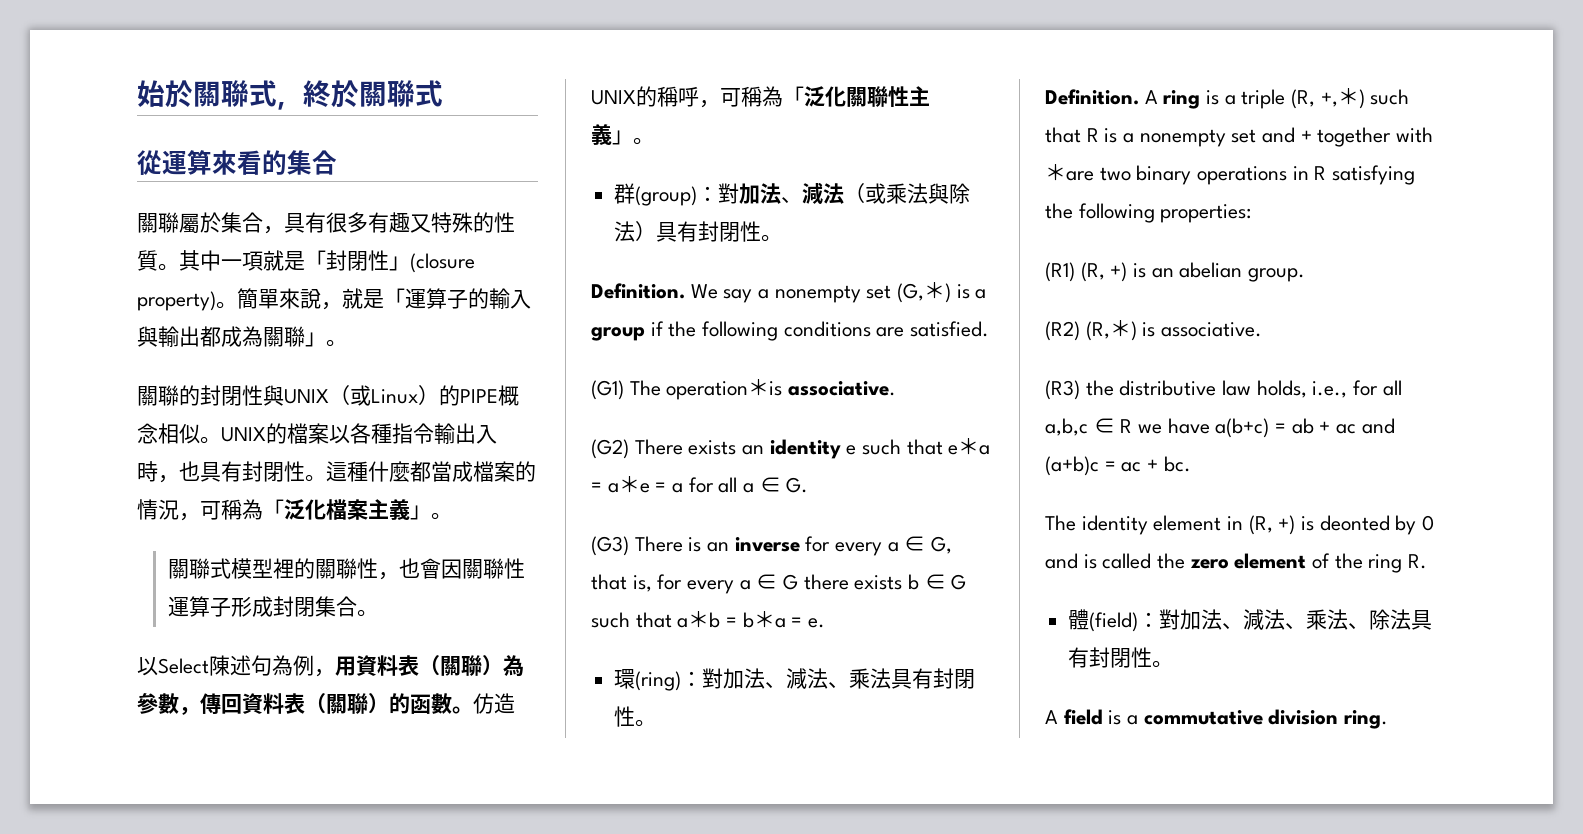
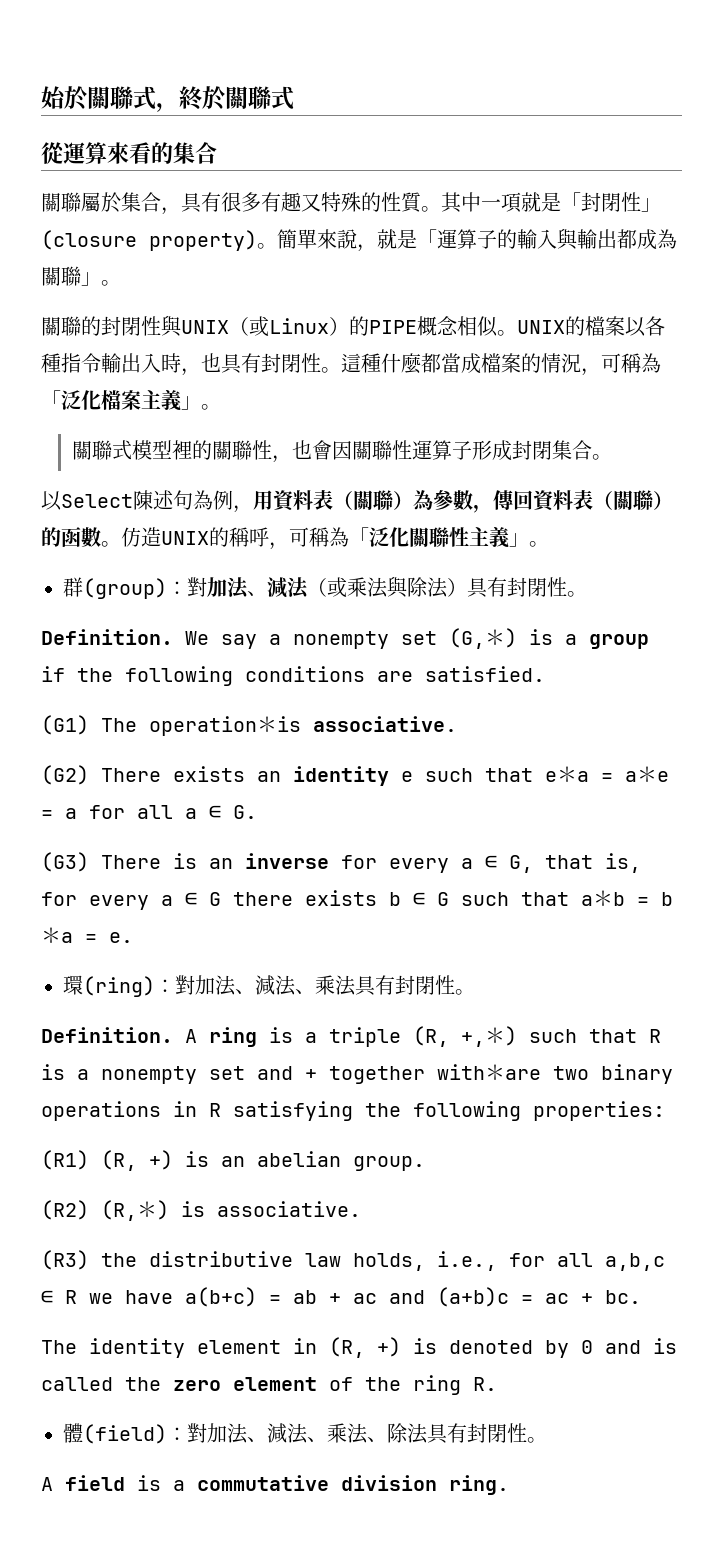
[1319,515,1390,531] deonted -> [449,1340,533,1354] denoted

